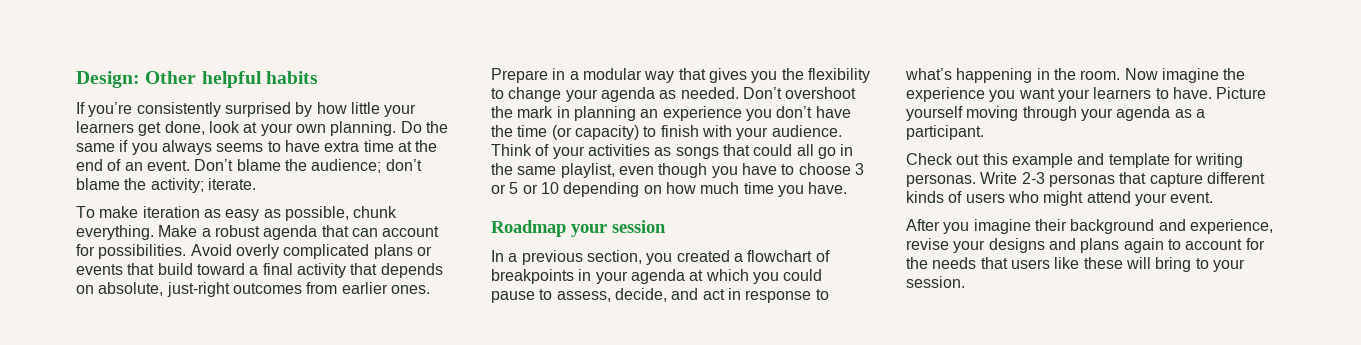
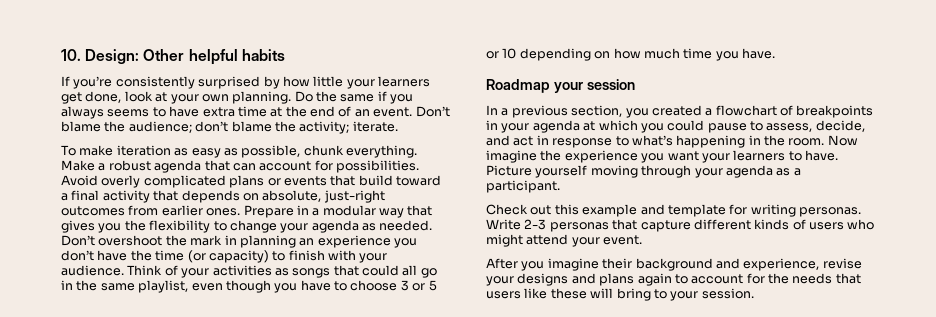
(76, 79) none -> [61,49,81,61] 10.

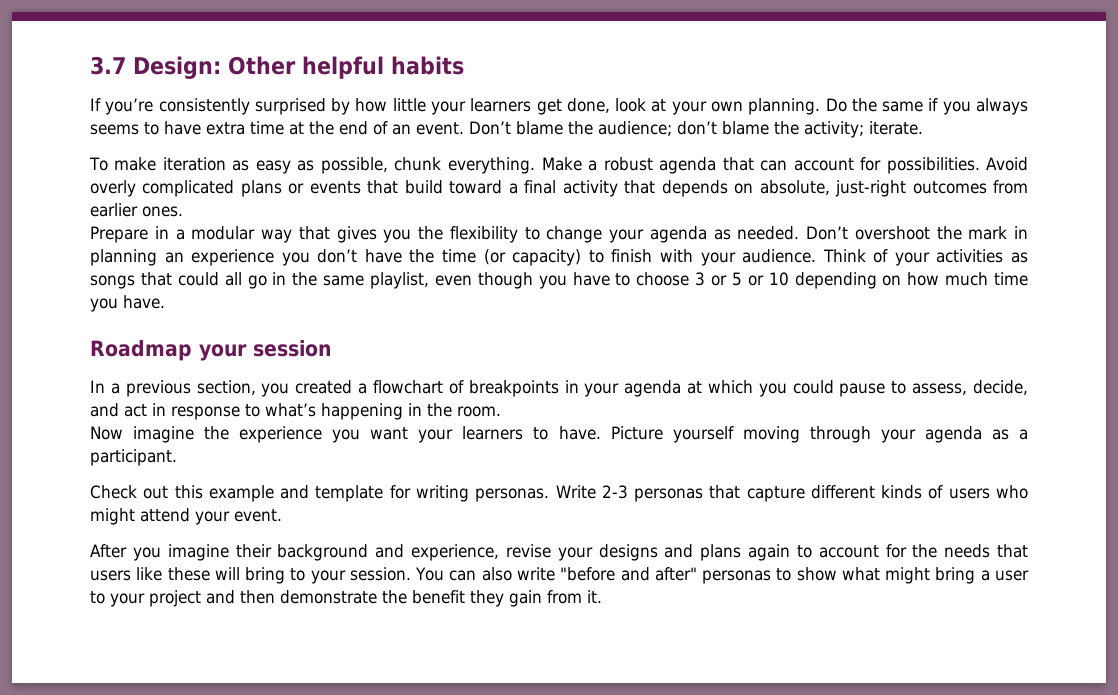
[61,49,81,61] 10. -> [90,56,126,75] 3.7
(241, 212) none -> (183, 211) //
(825, 142) none -> (501, 411) //
(754, 293) none -> [415,567,1029,584] [90,590,602,607] You can also write "before and after" personas to show what might bring a user to your project and then demonstrate the benefit they gain from it.

